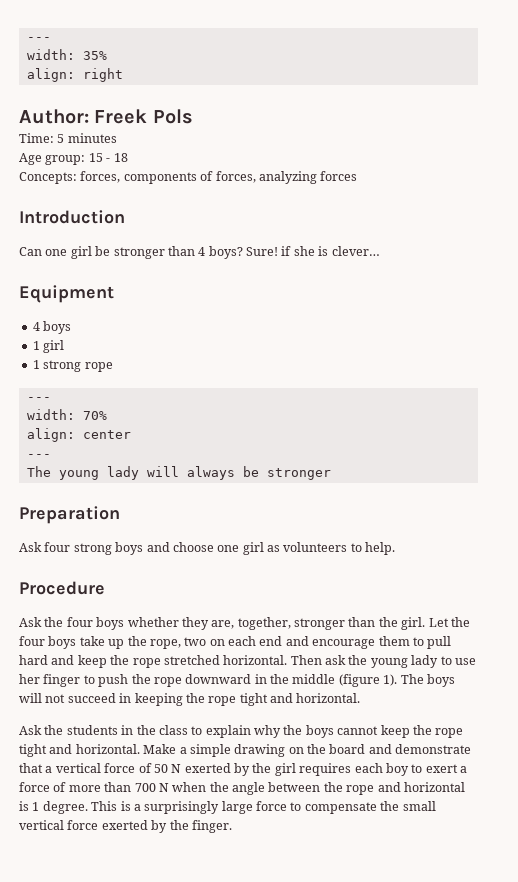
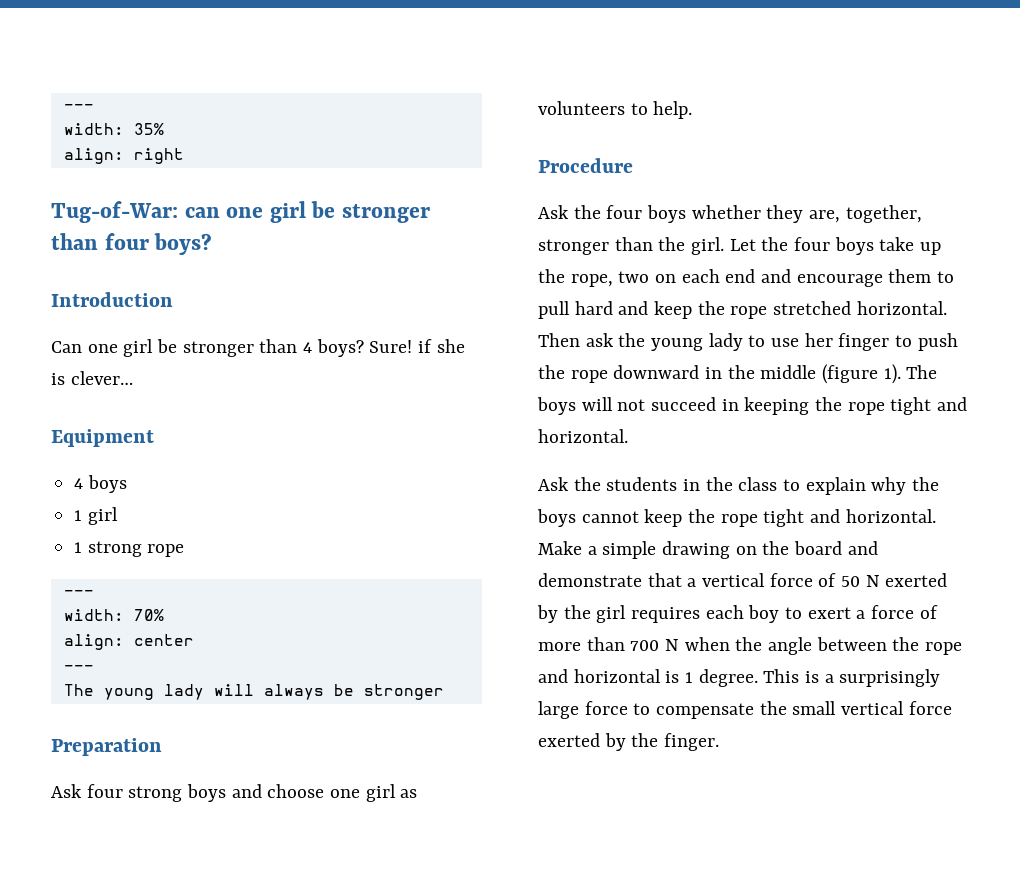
[19,109,193,124] [19,133,117,143] [19,153,128,165] [19,171,358,184] Author: Freek Pols // Time: 5 minutes // Age group: 15 - 18 // Concepts: forces, components of forces, analyzing forces -> [51,201,431,223] [51,233,213,255] Tug-of-War: can one girl be stronger than four boys?

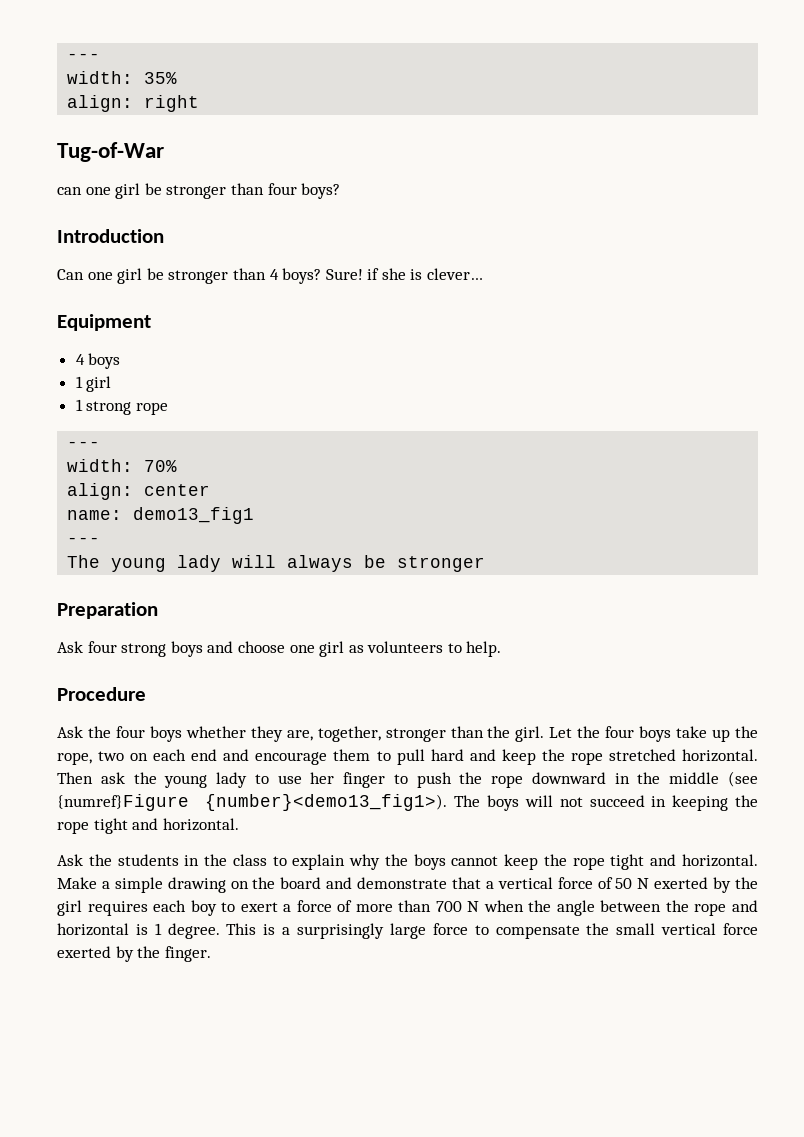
[51,201,178,223] Tug-of-War: -> [57,142,164,162] Tug-of-War //
(194, 640) none -> [67,507,255,524] // name: demo13_fig1
[822,364,901,384] (figure 1). -> [727,771,758,787] [57,794,448,811] (see {numref}Figure {number}<demo13_fig1>).

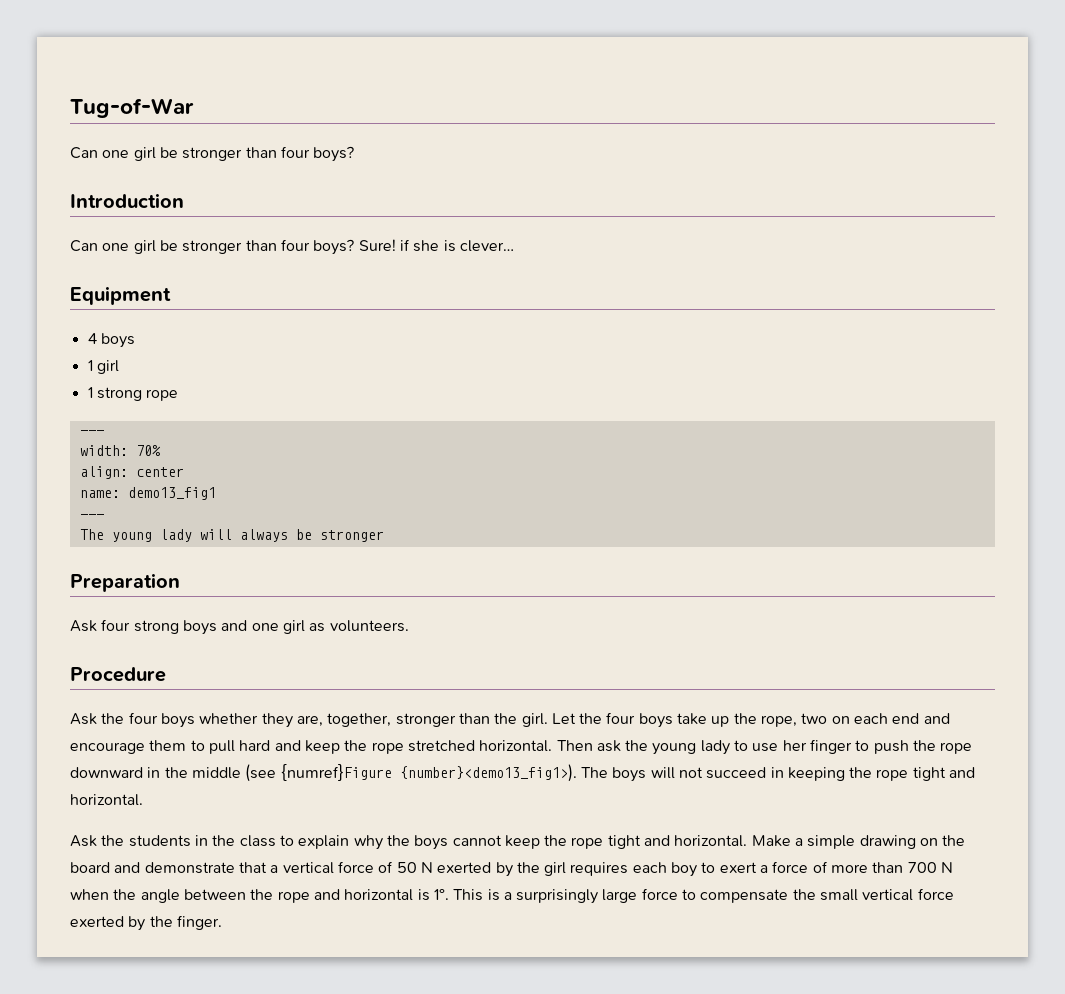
[67,53,101,60] [67,71,178,84] [67,95,200,112] --- // width: 35% // align: right // -> (70, 108) none
[57,187,82,195] can -> [70,147,98,159] Can
[269,269,279,280] 4 -> [280,239,310,251] four
[237,641,285,653] choose -> (248, 625) none
[367,641,502,657] volunteers to help. -> [329,620,409,632] volunteers.
[154,923,220,939] 1 degree. -> [433,889,449,900] 1°.

